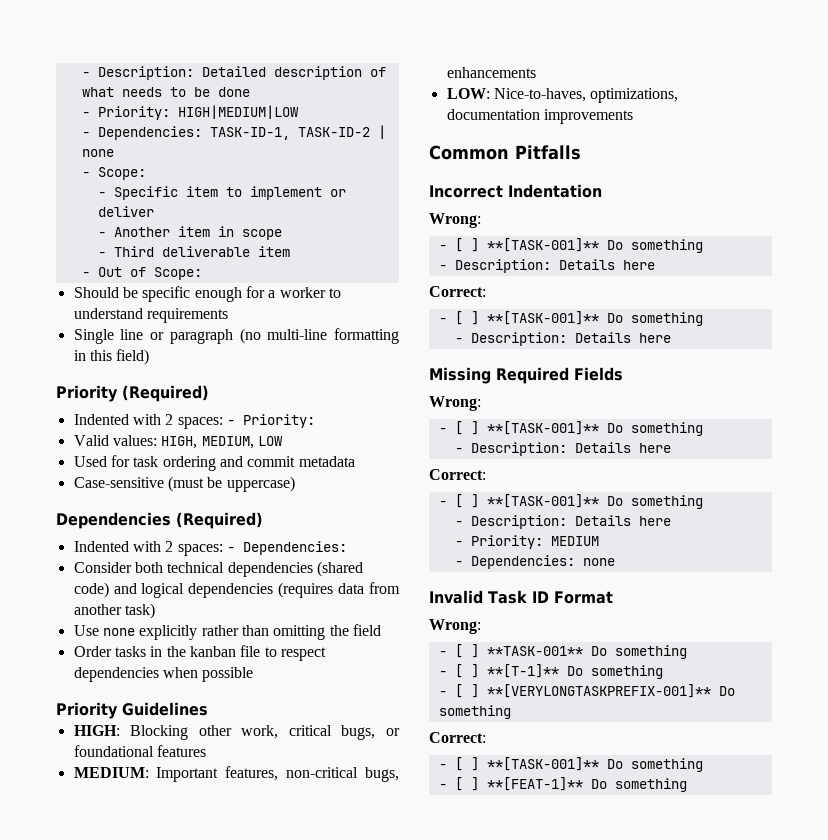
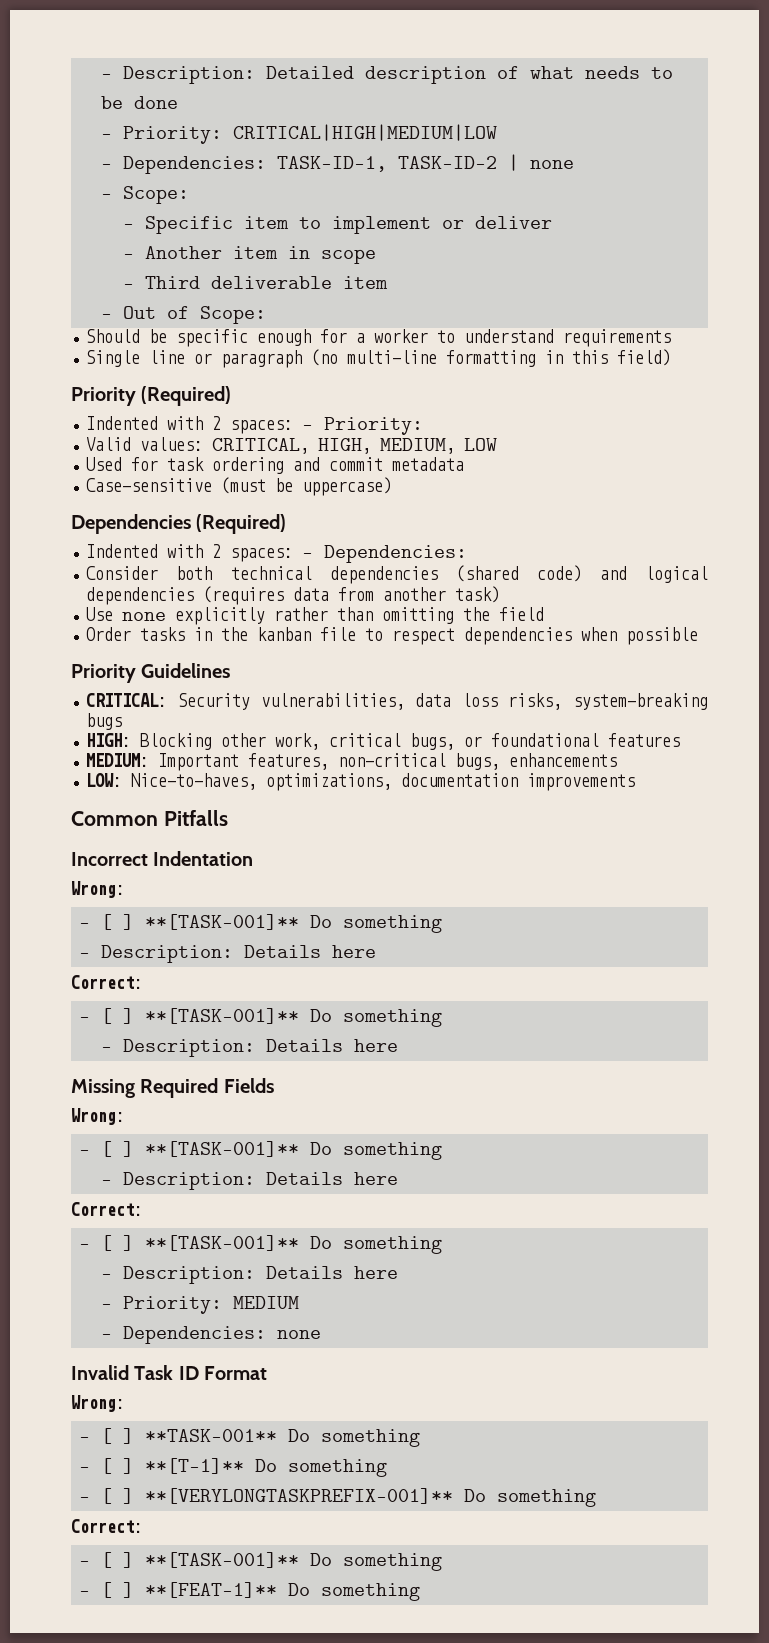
[177,105,299,119] HIGH|MEDIUM|LOW -> [233,124,498,141] CRITICAL|HIGH|MEDIUM|LOW
(157, 440) none -> [212,438,310,454] CRITICAL,
(208, 709) none -> [86,693,709,710] [86,713,123,730] // CRITICAL: Security vulnerabilities, data loss risks, system-breaking bugs

